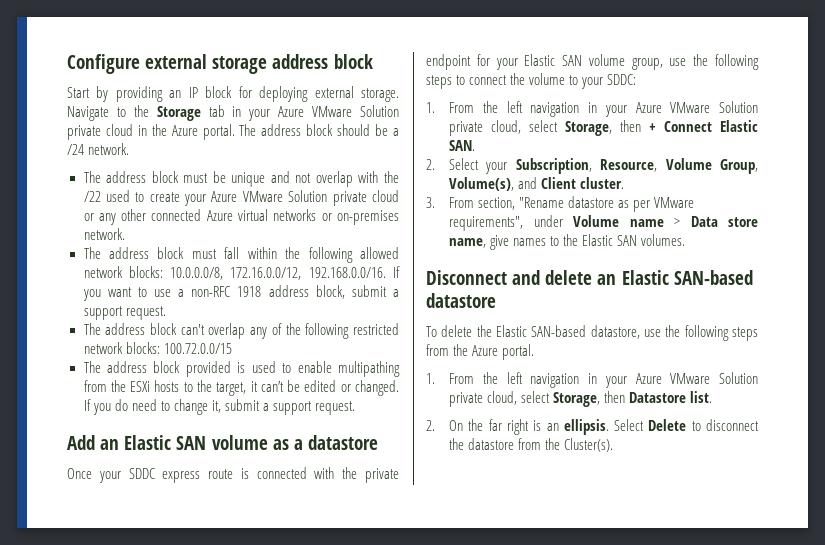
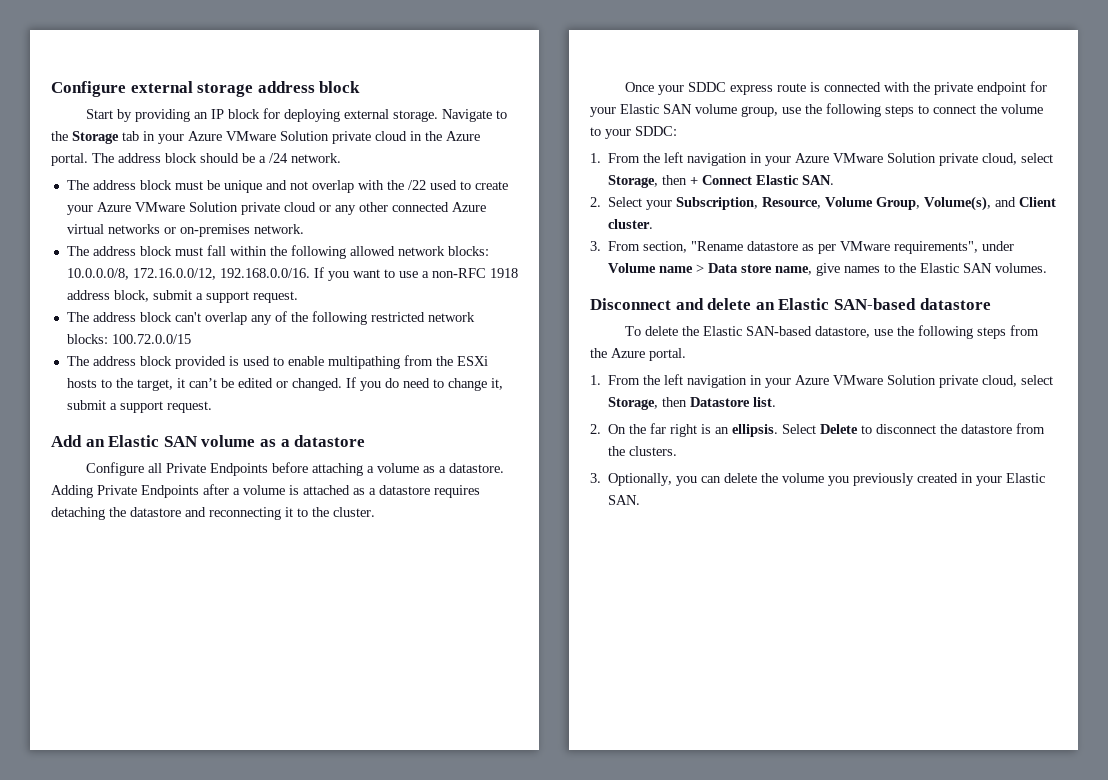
(378, 442) none -> [85,462,504,476] [51,484,480,498] [51,507,375,520] // Configure all Private Endpoints before attaching a volume as a datastore. Adding Private Endpoints after a volume is attached as a datastore requires detaching the datastore and reconnecting it to the cluster.
[564,438,614,452] Cluster(s). -> [629,446,678,456] [590,473,1046,486] [608,495,641,505] clusters. // 3. Optionally, you can delete the volume you previously created in your Elastic SAN.

